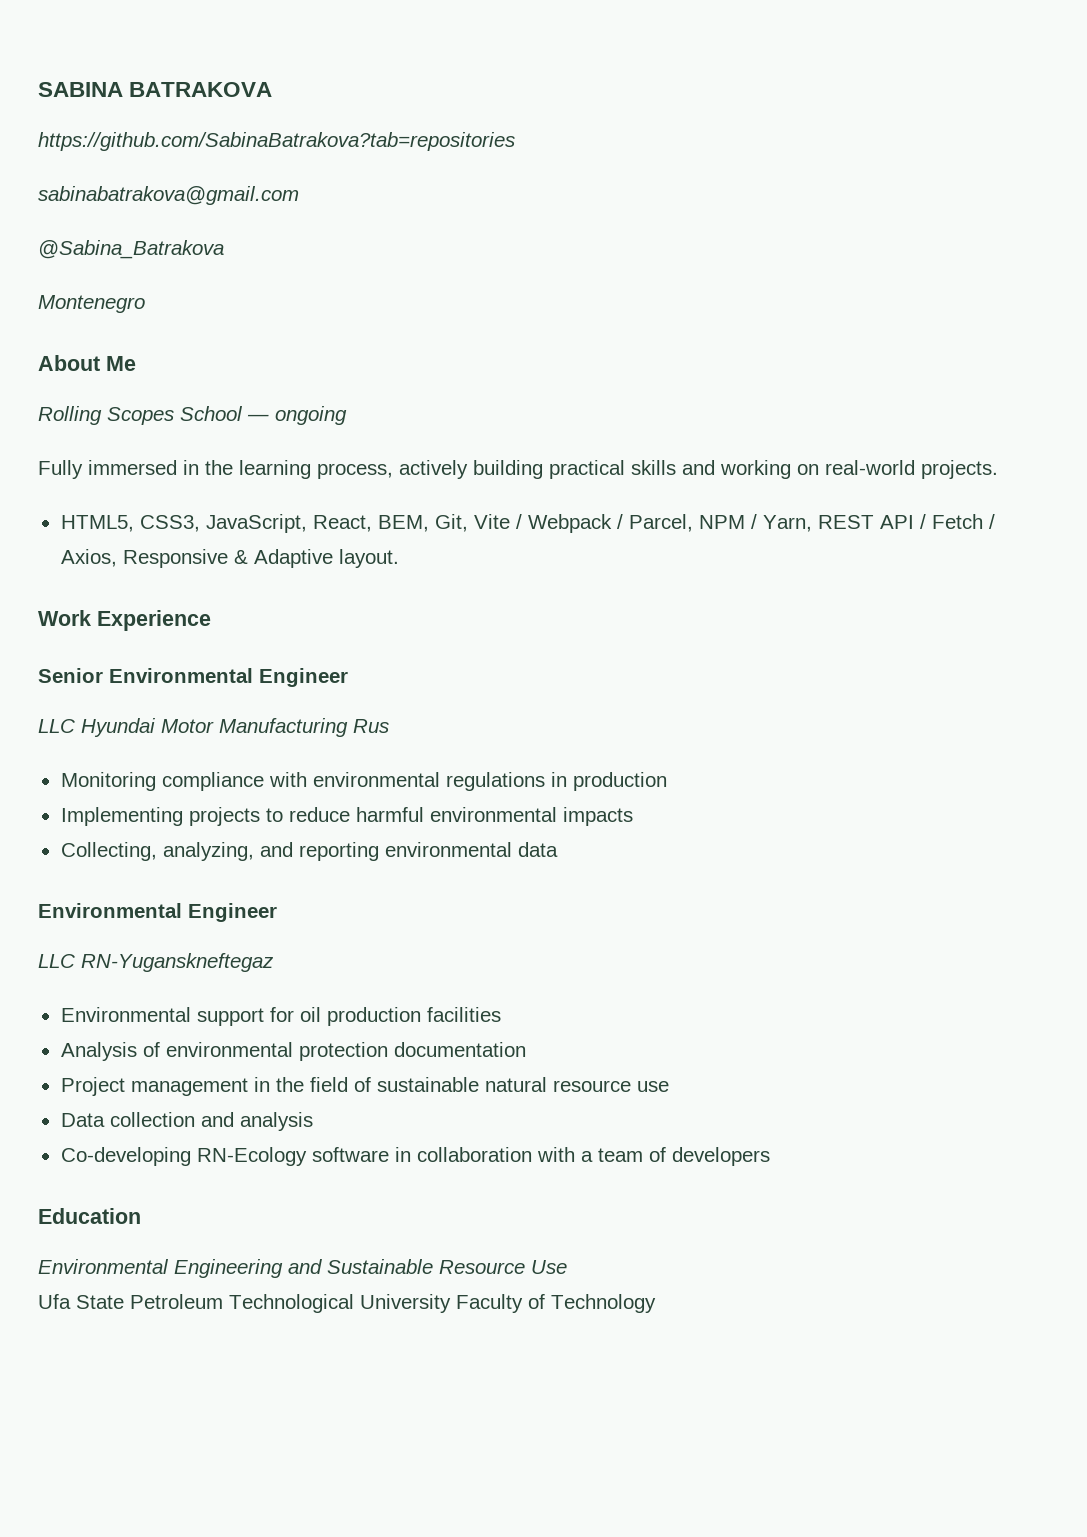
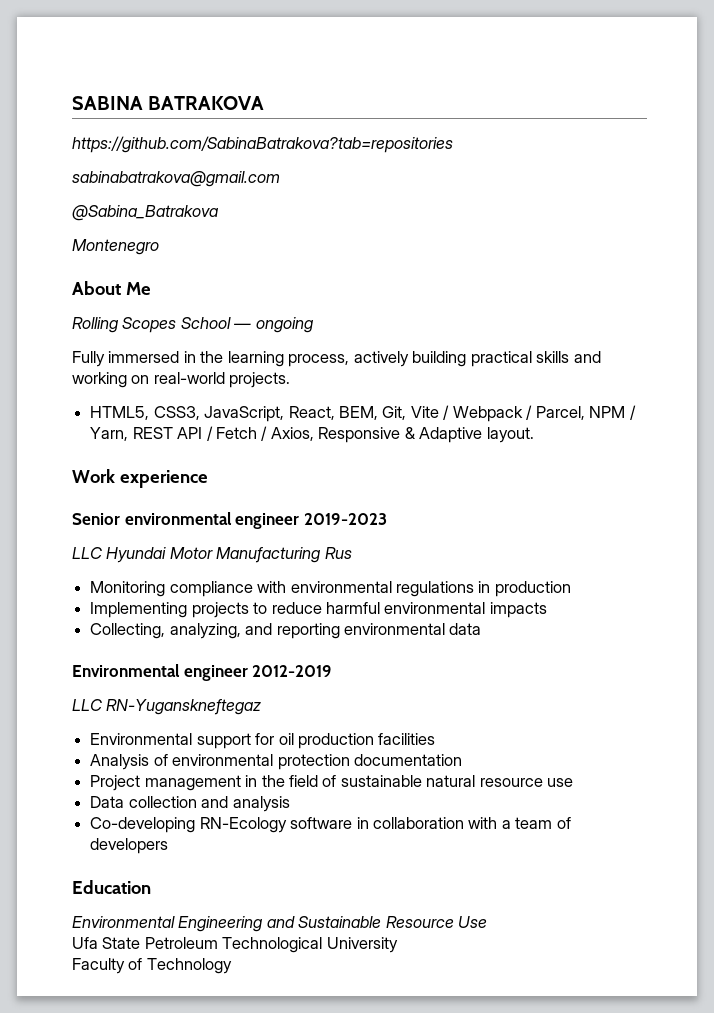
[97,610,211,631] Experience -> [119,470,208,488] experience
[109,668,348,687] Environmental Engineer -> [124,512,387,529] environmental engineer 2019-2023
[188,903,277,922] Engineer -> [183,665,333,681] engineer 2012-2019
(451, 1303) none -> (398, 945) //

